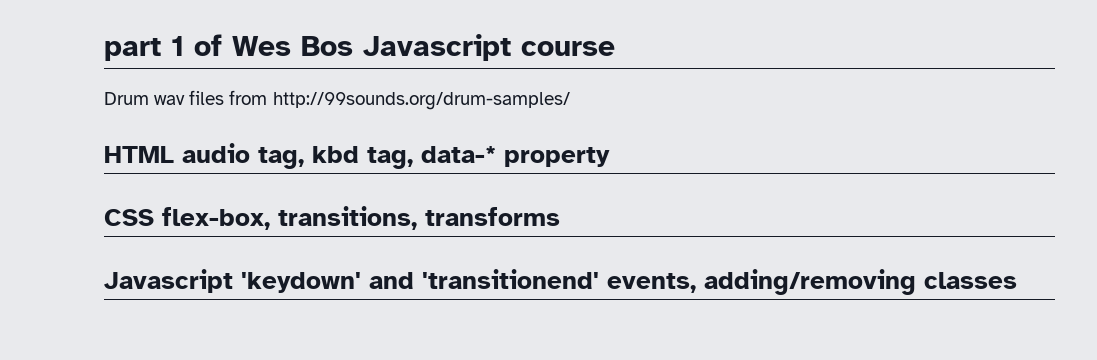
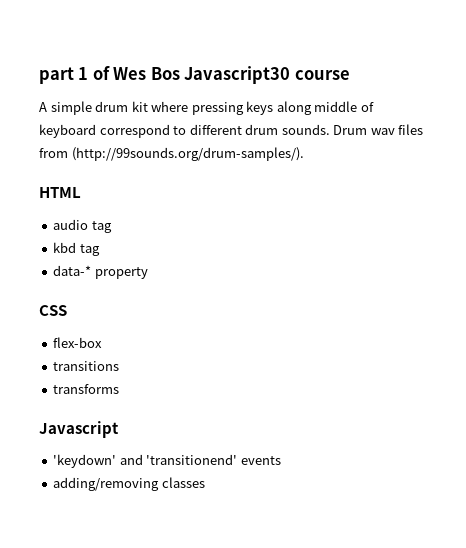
[363,34,511,61] Javascript -> [184,66,291,84] Javascript30
(615, 48) none -> [39,101,374,115] [39,124,330,138] A simple drum kit where pressing keys along middle of keyboard correspond to different drum sounds.
[272,92,570,110] http://99sounds.org/drum-samples/ -> [71,147,304,161] (http://99sounds.org/drum-samples/).
[182,143,413,169] audio tag, kbd tag, -> [53,219,112,233] [53,242,100,256] // audio tag // kbd tag //
[162,206,417,230] flex-box, transitions, -> [53,337,103,348] [53,361,120,371] // flex-box // transitions //
(233, 281) none -> (119, 429) //
[607,273,696,293] events, -> [240,456,281,465] events //

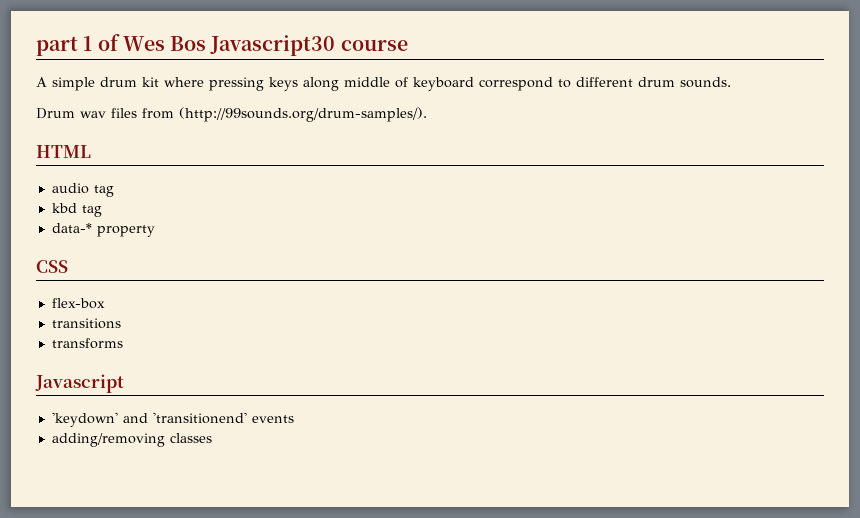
(330, 129) none -> (731, 82) //

